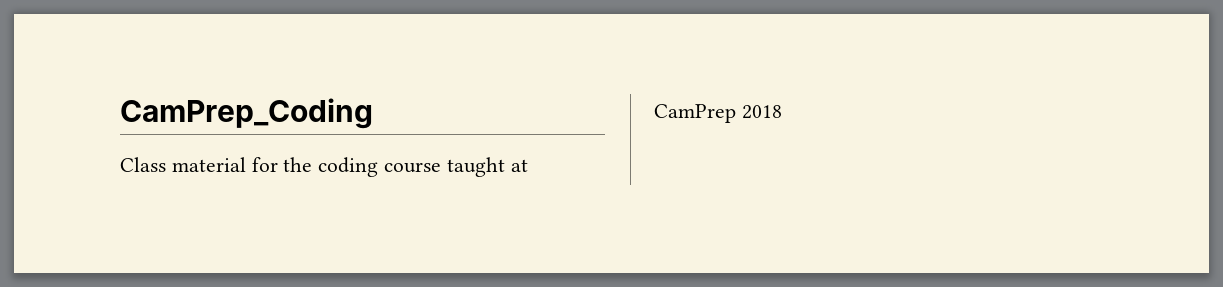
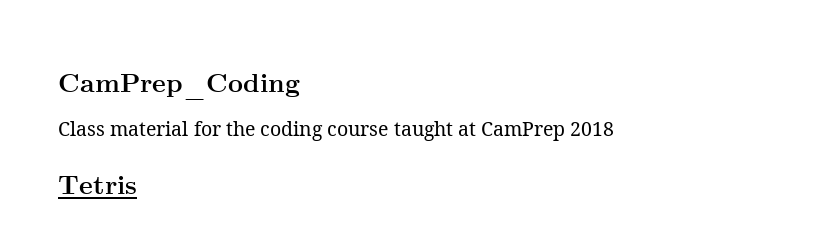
(782, 112) none -> [58,176,137,194] // Tetris

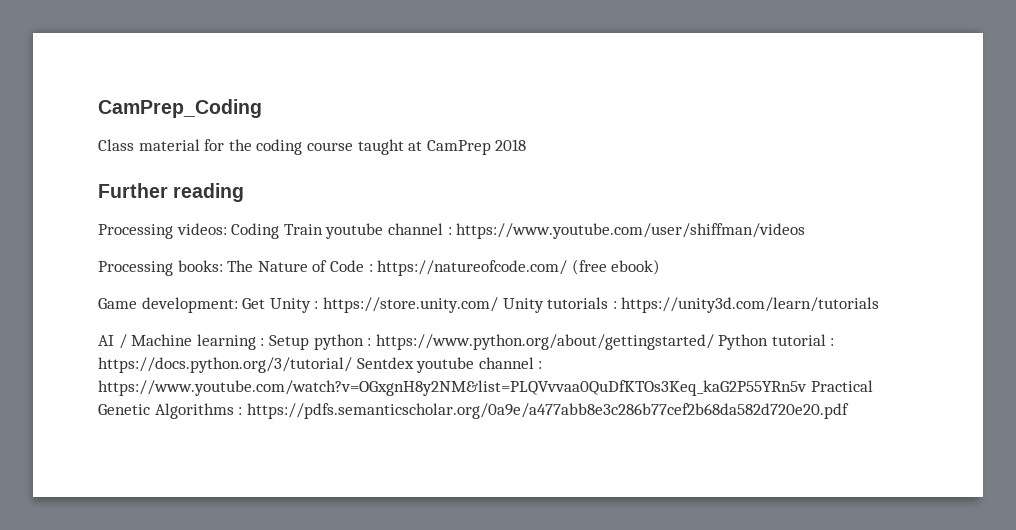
[58,176,137,194] Tetris -> [98,183,245,202] [98,223,806,239] [98,259,661,276] [98,297,880,313] [98,334,835,350] [98,357,543,373] [98,380,873,396] [98,403,849,419] Further reading // Processing videos: Coding Train youtube channel : https://www.youtube.com/user/shiffman/videos // Processing books: The Nature of Code : https://natureofcode.com/ (free ebook) // Game development: Get Unity : https://store.unity.com/ Unity tutorials : https://unity3d.com/learn/tutorials // AI / Machine learning : Setup python : https://www.python.org/about/gettingstarted/ Python tutorial : https://docs.python.org/3/tutorial/ Sentdex youtube channel : https://www.youtube.com/watch?v=OGxgnH8y2NM&list=PLQVvvaa0QuDfKTOs3Keq_kaG2P55YRn5v Practical Genetic Algorithms : https://pdfs.semanticscholar.org/0a9e/a477abb8e3c286b77cef2b68da582d720e20.pdf

